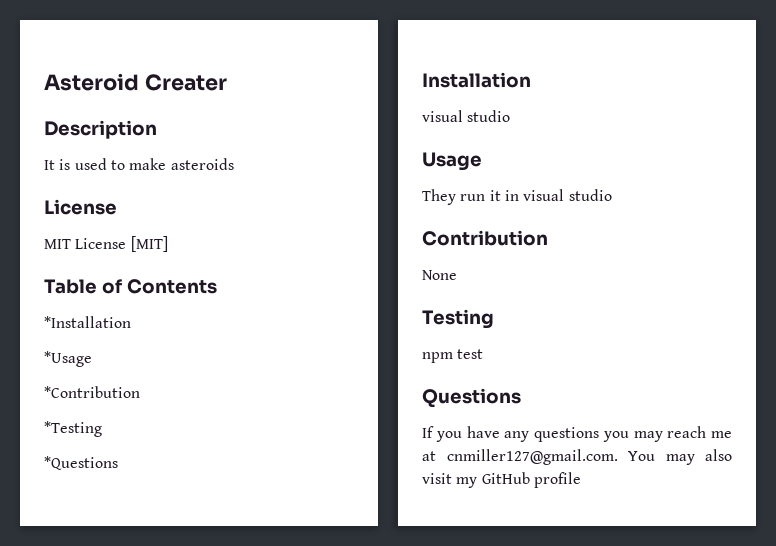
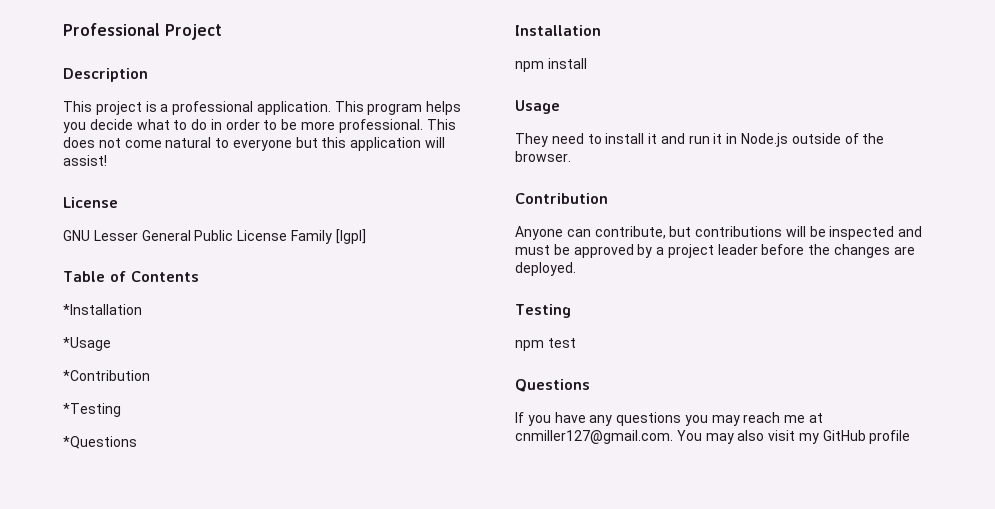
[44,73,227,91] Asteroid Creater -> [63,23,222,40] Professional Project
[44,158,234,170] [44,199,117,215] [44,236,168,252] It is used to make asteroids // License // MIT License [MIT] -> [63,101,462,115] [63,119,456,133] [63,137,446,151] [63,155,107,166] [63,197,118,208] [63,229,366,244] This project is a professional application. This program helps you decide what to do in order to be more professional. This does not come natural to everyone but this application will assist! // License // GNU Lesser General Public License Family [lgpl]
[422,110,511,122] visual studio -> [515,58,587,72] npm install
[460,189,612,201] [422,230,548,246] [422,270,457,280] run it in visual studio // Contribution // None -> [551,133,885,147] [515,151,571,162] [515,193,608,204] [515,226,923,240] [515,244,915,258] [515,262,576,276] need to install it and run it in Node.js outside of the browser. // Contribution // Anyone can contribute, but contributions will be inspected and must be approved by a project leader before the changes are deployed.

